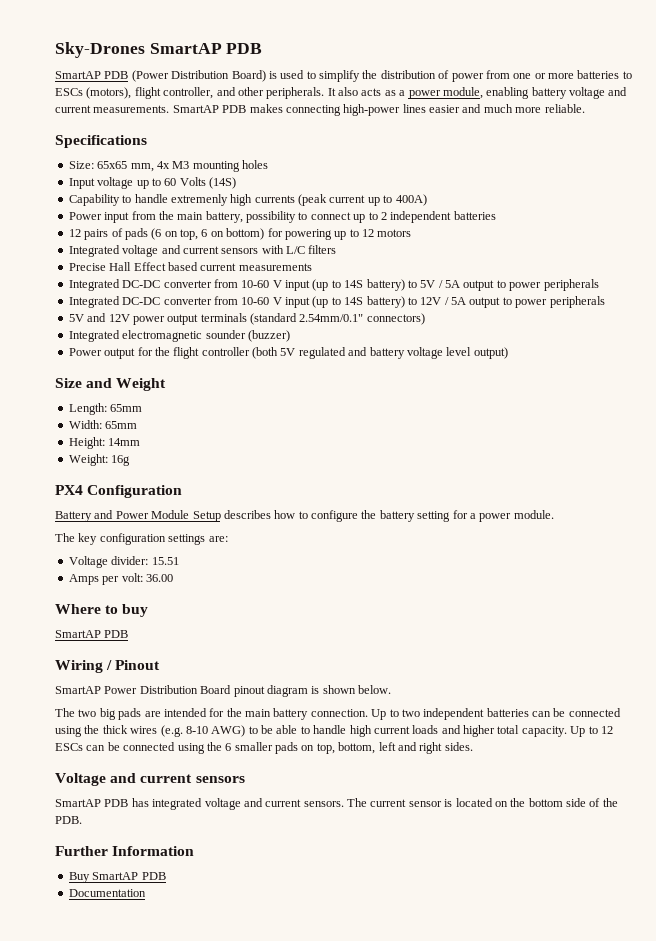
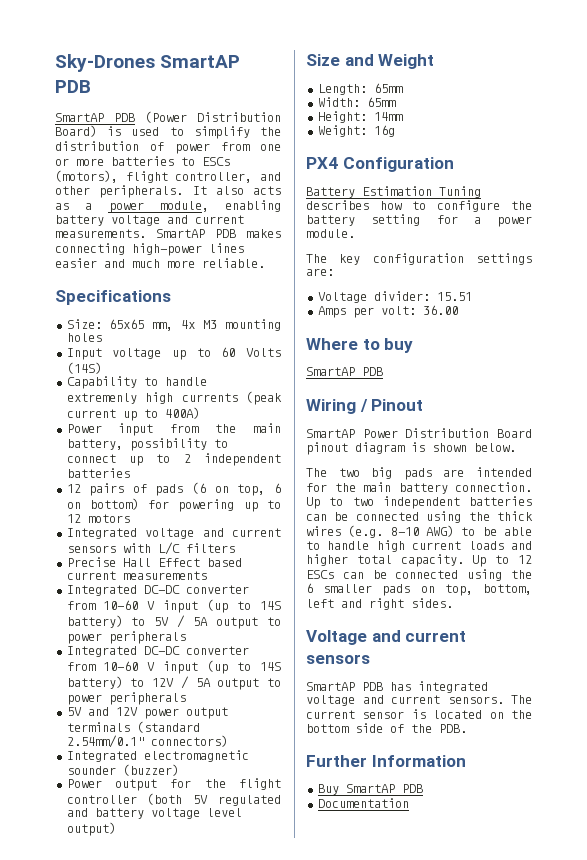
[94,510,221,522] and Power Module Setup -> [362,186,481,198] Estimation Tuning

